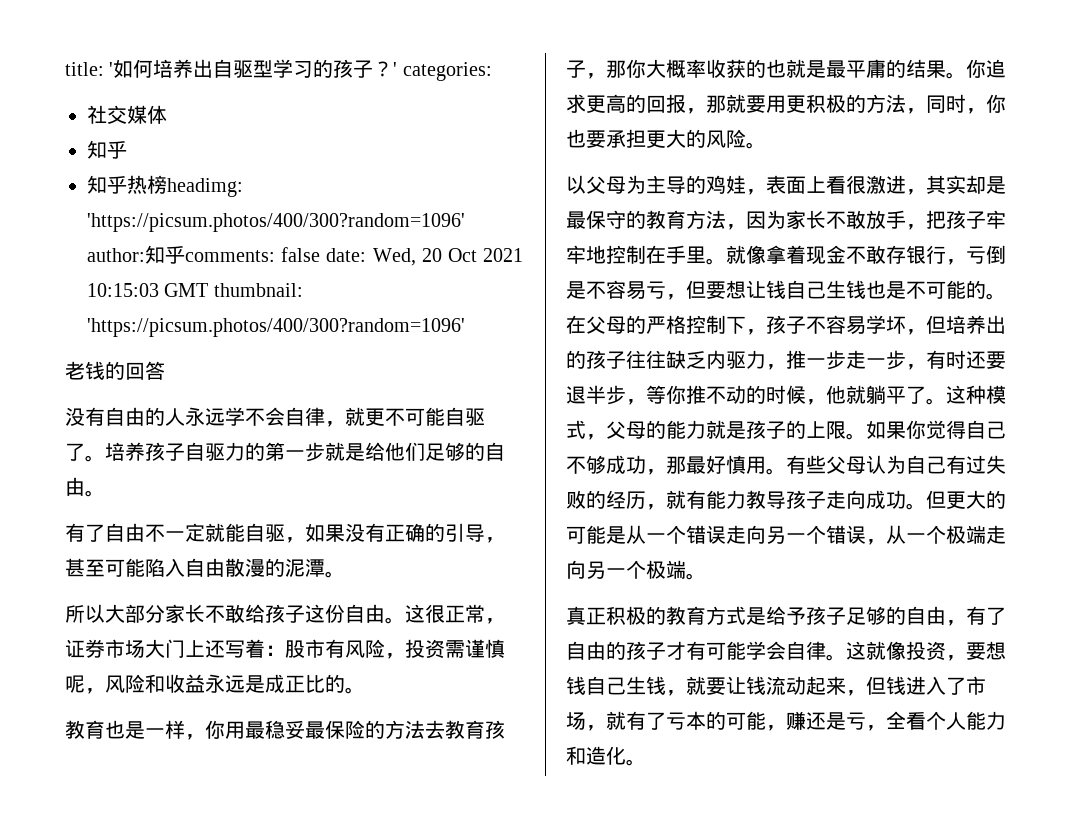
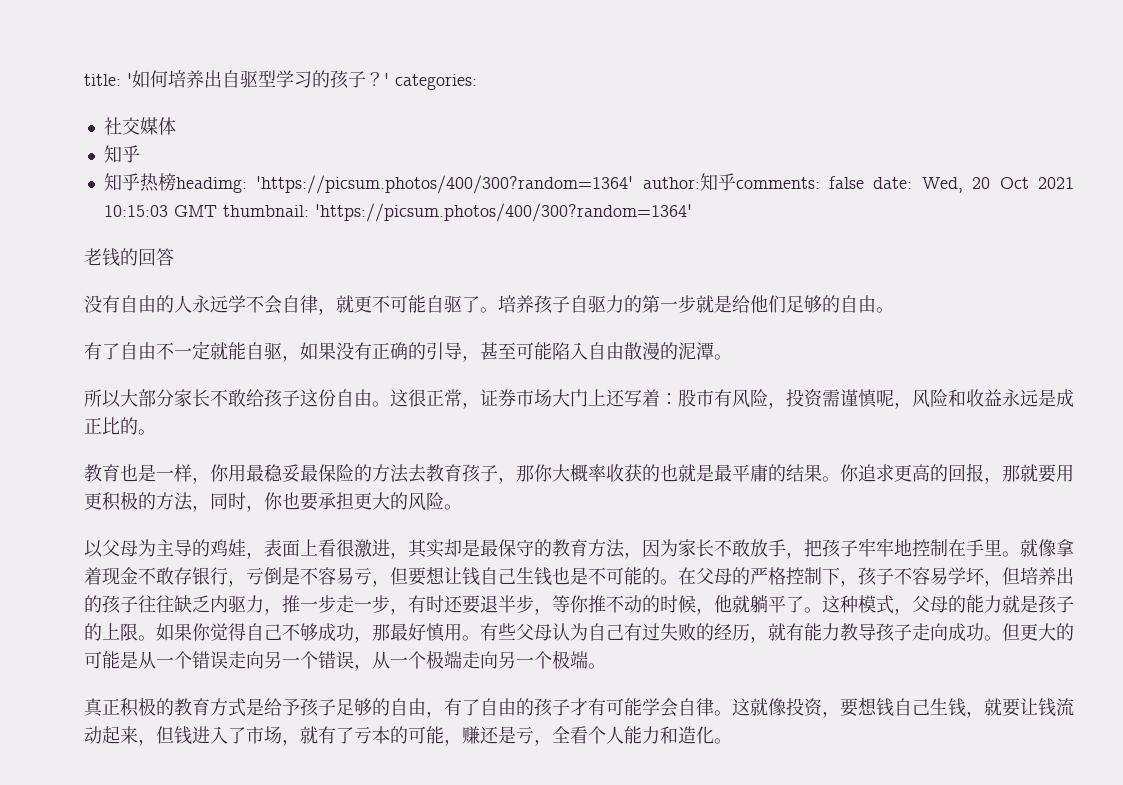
[87,213,465,232] 'https://picsum.photos/400/300?random=1096' -> [256,175,634,194] 'https://picsum.photos/400/300?random=1364'
[87,318,465,337] 'https://picsum.photos/400/300?random=1096' -> [314,203,692,222] 'https://picsum.photos/400/300?random=1364'

